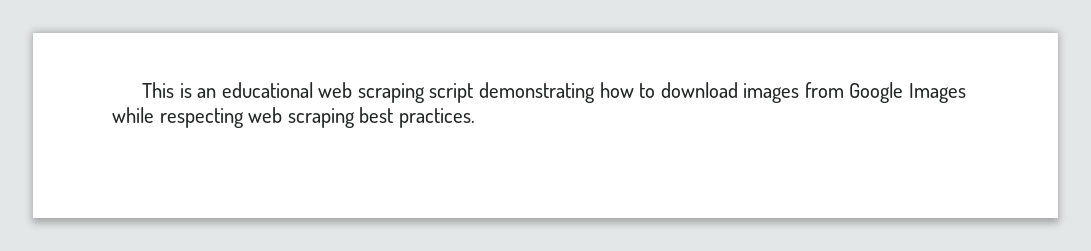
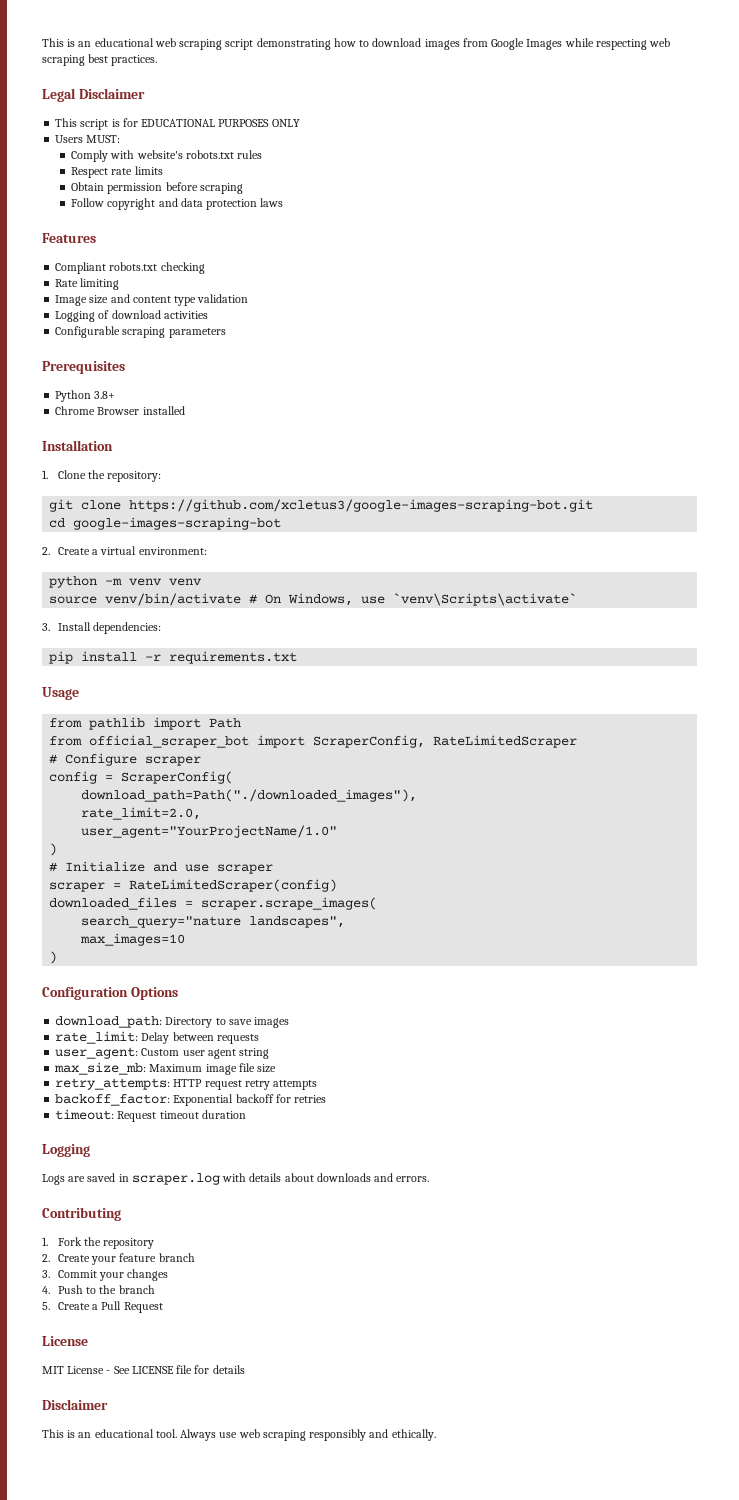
(475, 118) none -> [42,88,145,102] [55,118,300,130] [55,135,121,143] [71,150,263,162] [71,166,163,178] [71,182,243,194] [71,198,284,210] [42,233,96,243] [55,262,205,274] [55,278,120,290] [55,294,249,306] [55,310,208,322] [55,326,226,338] [42,361,125,374] [55,390,116,402] [55,406,185,415] [42,440,113,451] [42,470,162,482] [49,499,594,512] [49,517,282,530] [42,546,207,555] [49,576,203,588] [49,593,578,606] [42,622,162,634] [49,651,298,664] [42,687,79,700] [49,717,242,730] [49,735,578,748] [49,753,202,766] [49,771,234,784] [81,789,418,802] [81,807,202,820] [81,825,338,838] [49,843,58,856] [49,861,274,874] [49,879,338,892] [49,897,378,910] [81,916,346,928] [80,933,186,946] [49,951,58,964] [42,987,178,1000] [55,1016,290,1028] [55,1031,259,1044] [55,1047,270,1059] [54,1062,277,1075] [55,1078,318,1090] [55,1094,327,1106] [55,1109,246,1122] [42,1144,90,1157] [42,1173,430,1185] [42,1207,121,1221] [42,1237,155,1249] [42,1253,195,1265] [42,1269,169,1281] [42,1285,155,1294] [42,1301,163,1313] [42,1336,88,1346] [42,1365,245,1374] [42,1399,108,1410] [42,1429,436,1441] // Legal Disclaimer // This script is for EDUCATIONAL PURPOSES ONLY // Users MUST: // Comply with website's robots.txt rules // Respect rate limits // Obtain permission before scraping // Follow copyright and data protection laws // Features // Compliant robots.txt checking // Rate limiting // Image size and content type validation // Logging of download activities // Configurable scraping parameters // Prerequisites // Python 3.8+ // Chrome Browser installed // Installation // 1. Clone the repository: // git clone https://github.com/xcletus3/google-images-scraping-bot.git // cd google-images-scraping-bot // 2. Create a virtual environment: // python -m venv venv // source venv/bin/activate # On Windows, use `venv\Scripts\activate` // 3. Install dependencies: // pip install -r requirements.txt // Usage // from pathlib import Path // from official_scraper_bot import ScraperConfig, RateLimitedScraper // # Configure scraper // config = ScraperConfig( // download_path=Path("./downloaded_images"), // rate_limit=2.0, // user_agent="YourProjectName/1.0" // ) // # Initialize and use scraper // scraper = RateLimitedScraper(config) // downloaded_files = scraper.scrape_images( // search_query="nature landscapes", // max_images=10 // ) // Configuration Options // download_path: Directory to save images // rate_limit: Delay between requests // user_agent: Custom user agent string // max_size_mb: Maximum image file size // retry_attempts: HTTP request retry attempts // backoff_factor: Exponential backoff for retries // timeout: Request timeout duration // Logging // Logs are saved in scraper.log with details about downloads and errors. // Contributing // 1. Fork the repository // 2. Create your feature branch // 3. Commit your changes // 4. Push to the branch // 5. Create a Pull Request // License // MIT License - See LICENSE file for details // Disclaimer // This is an educational tool. Always use web scraping responsibly and ethically.

